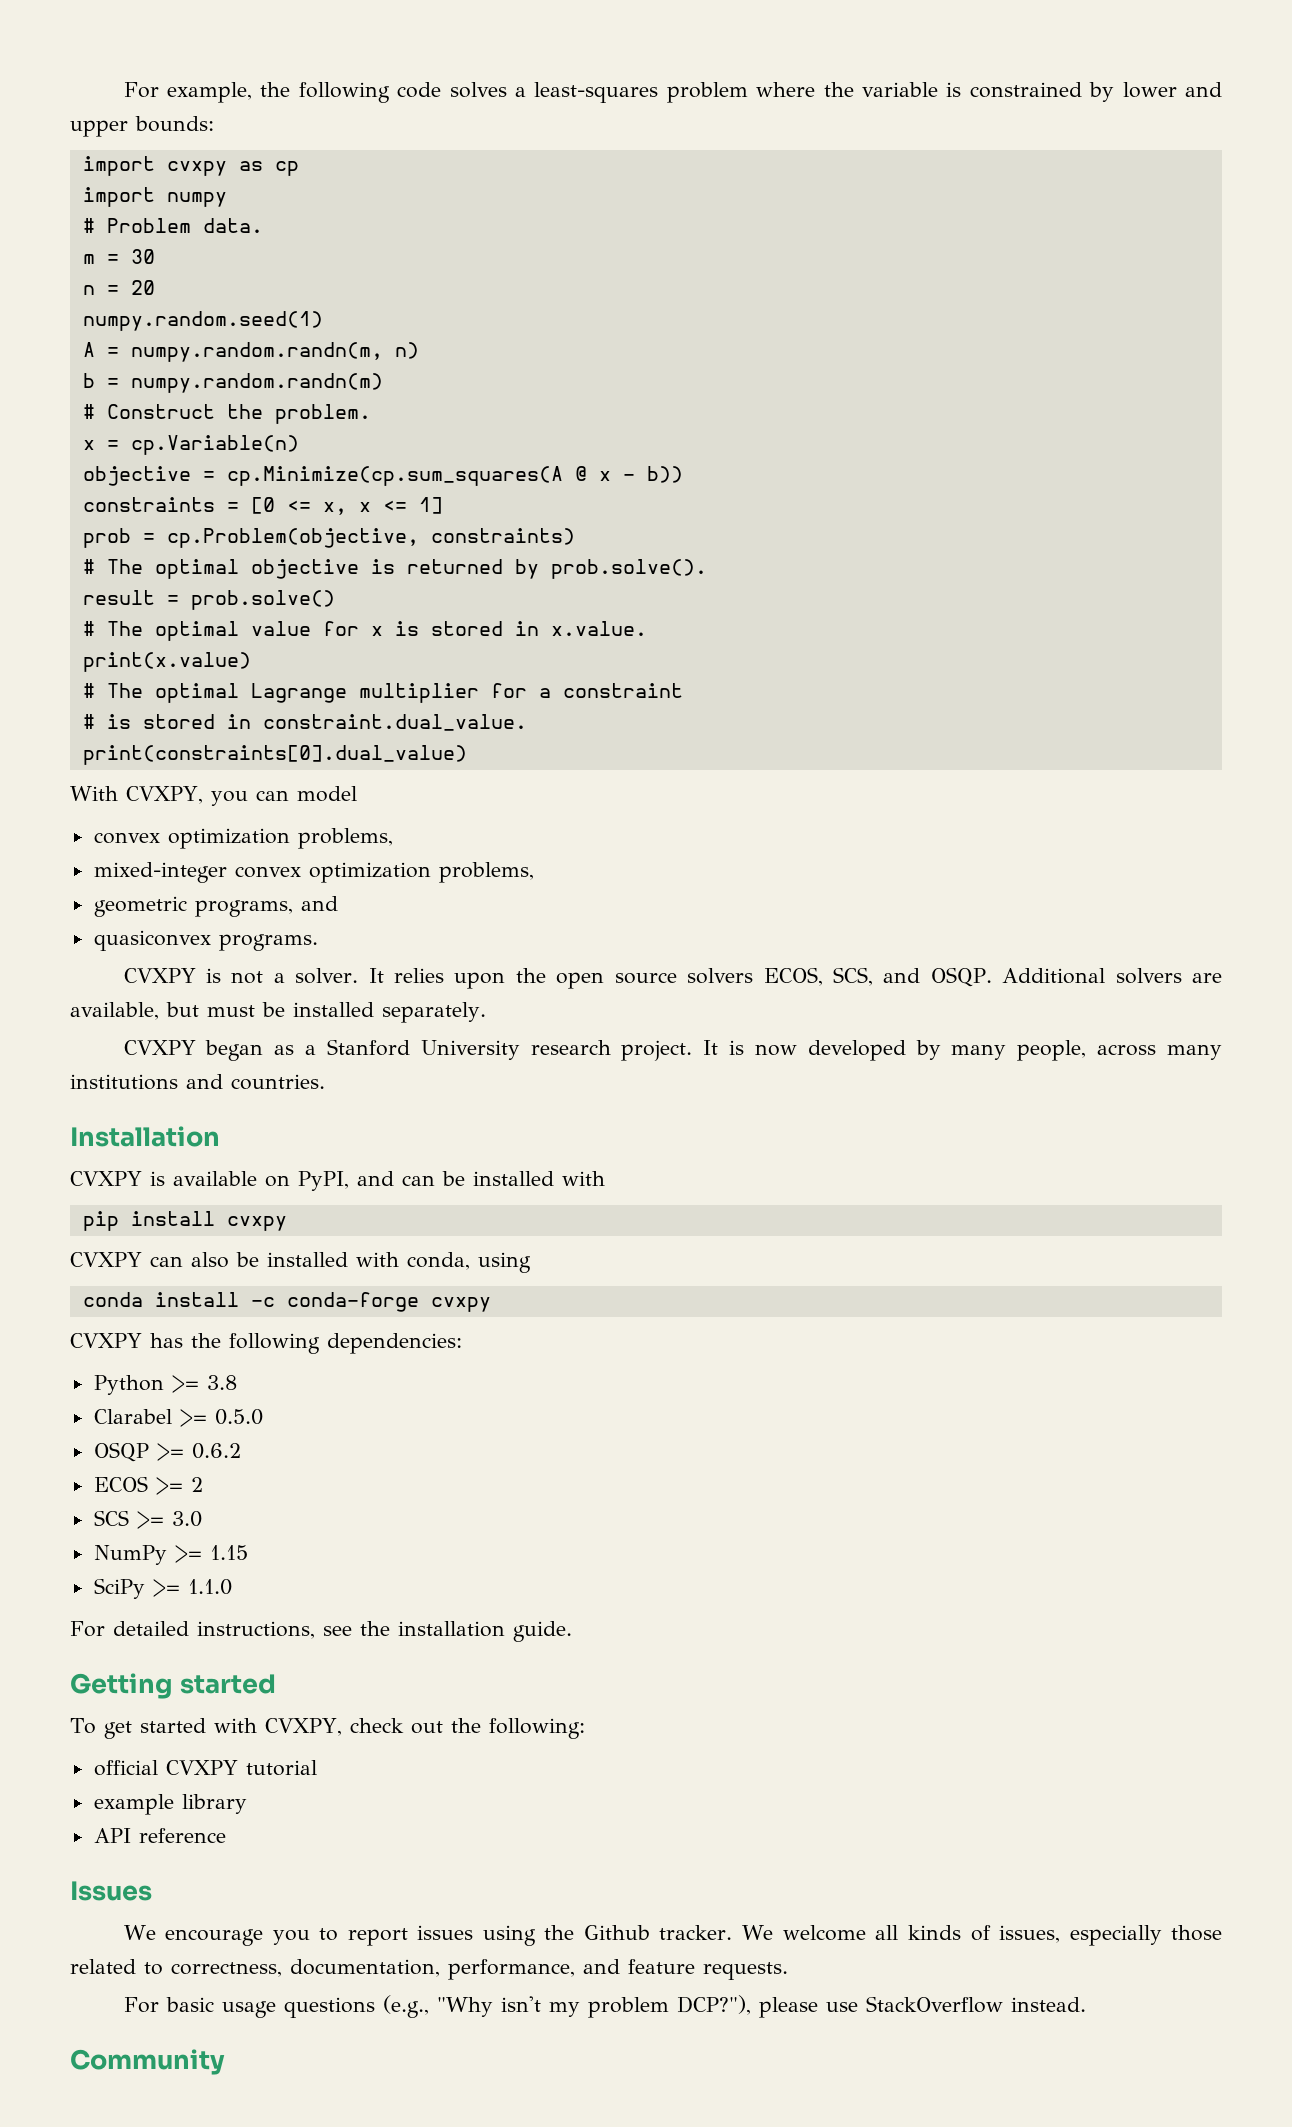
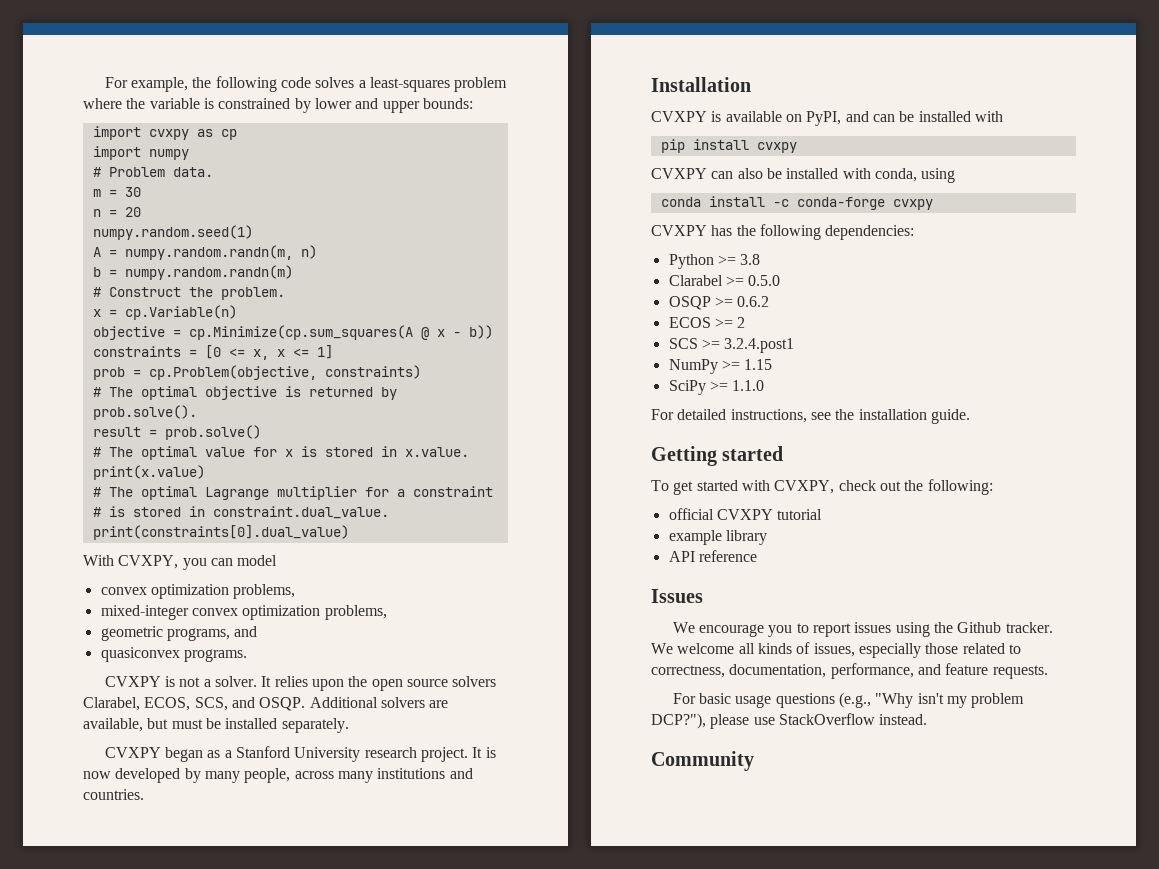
(754, 976) none -> [83,697,140,711] Clarabel,
[171,1511,202,1527] 3.0 -> [724,338,795,353] 3.2.4.post1

